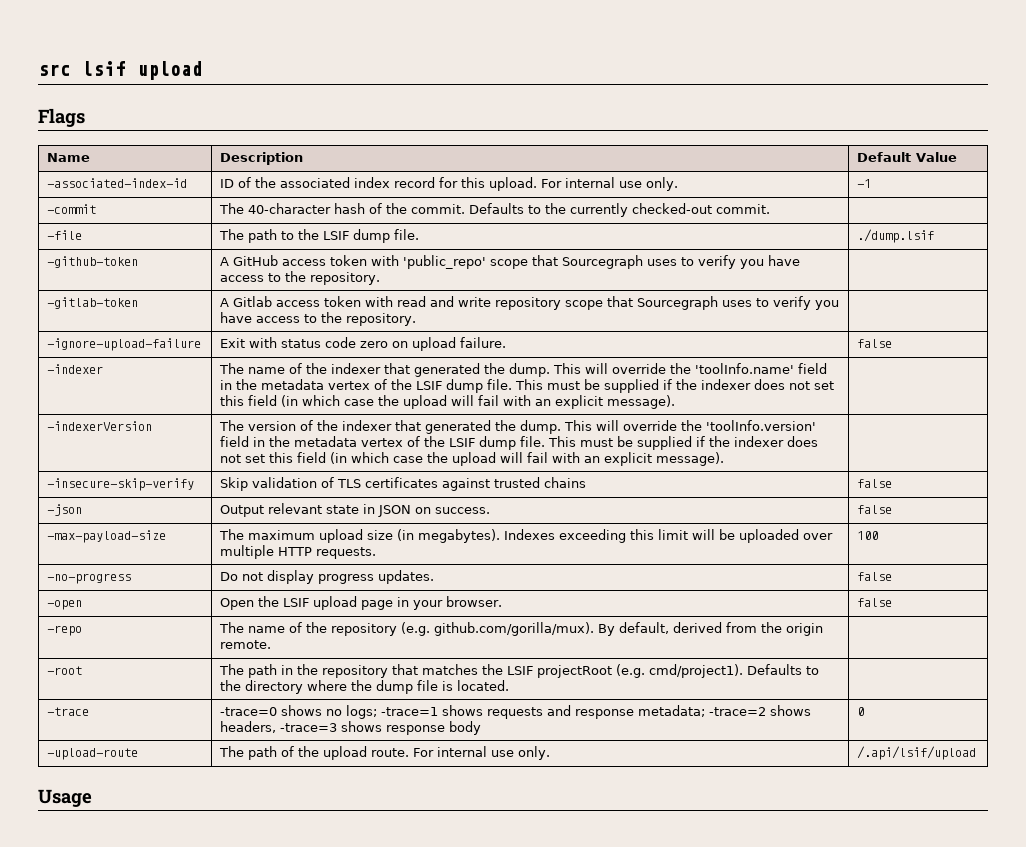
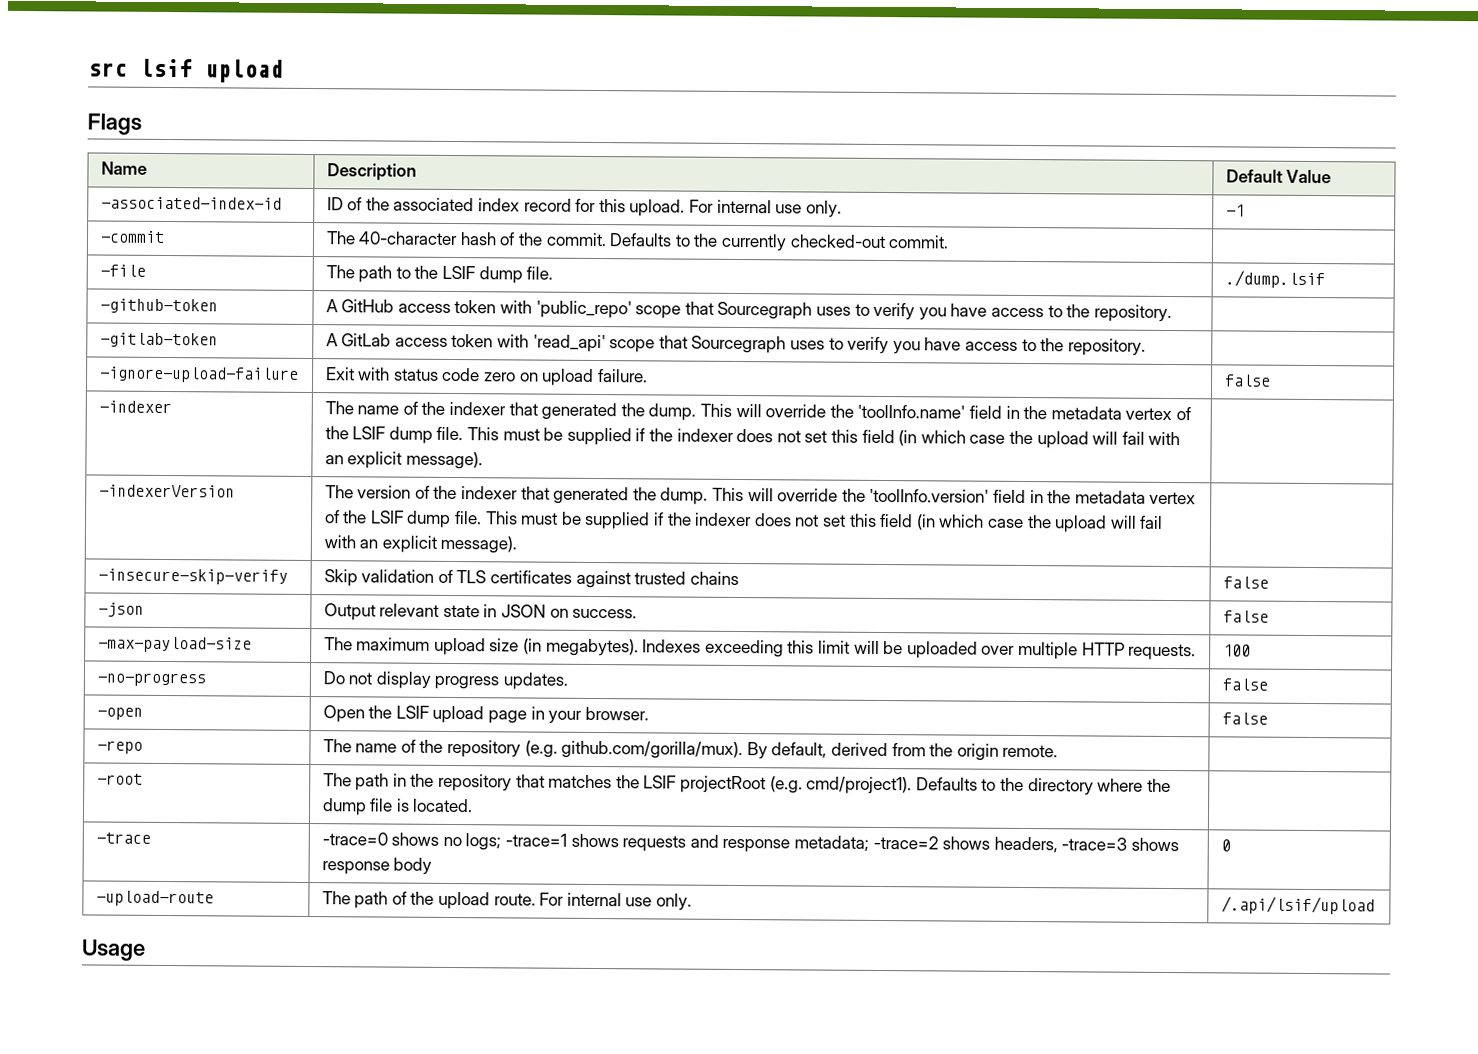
[233,296,562,310] Gitlab access token with read and write repository -> [341,333,606,353] GitLab access token with 'read_api'

